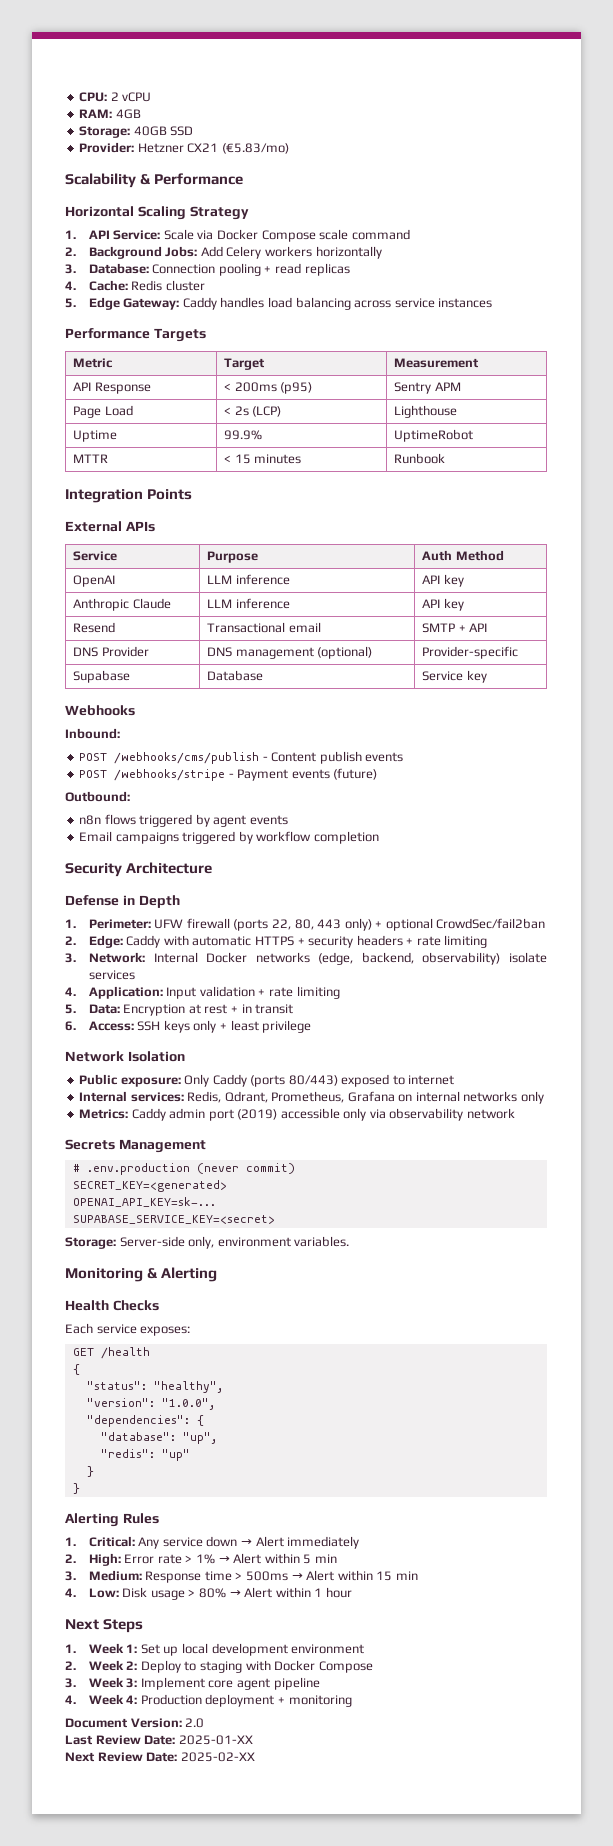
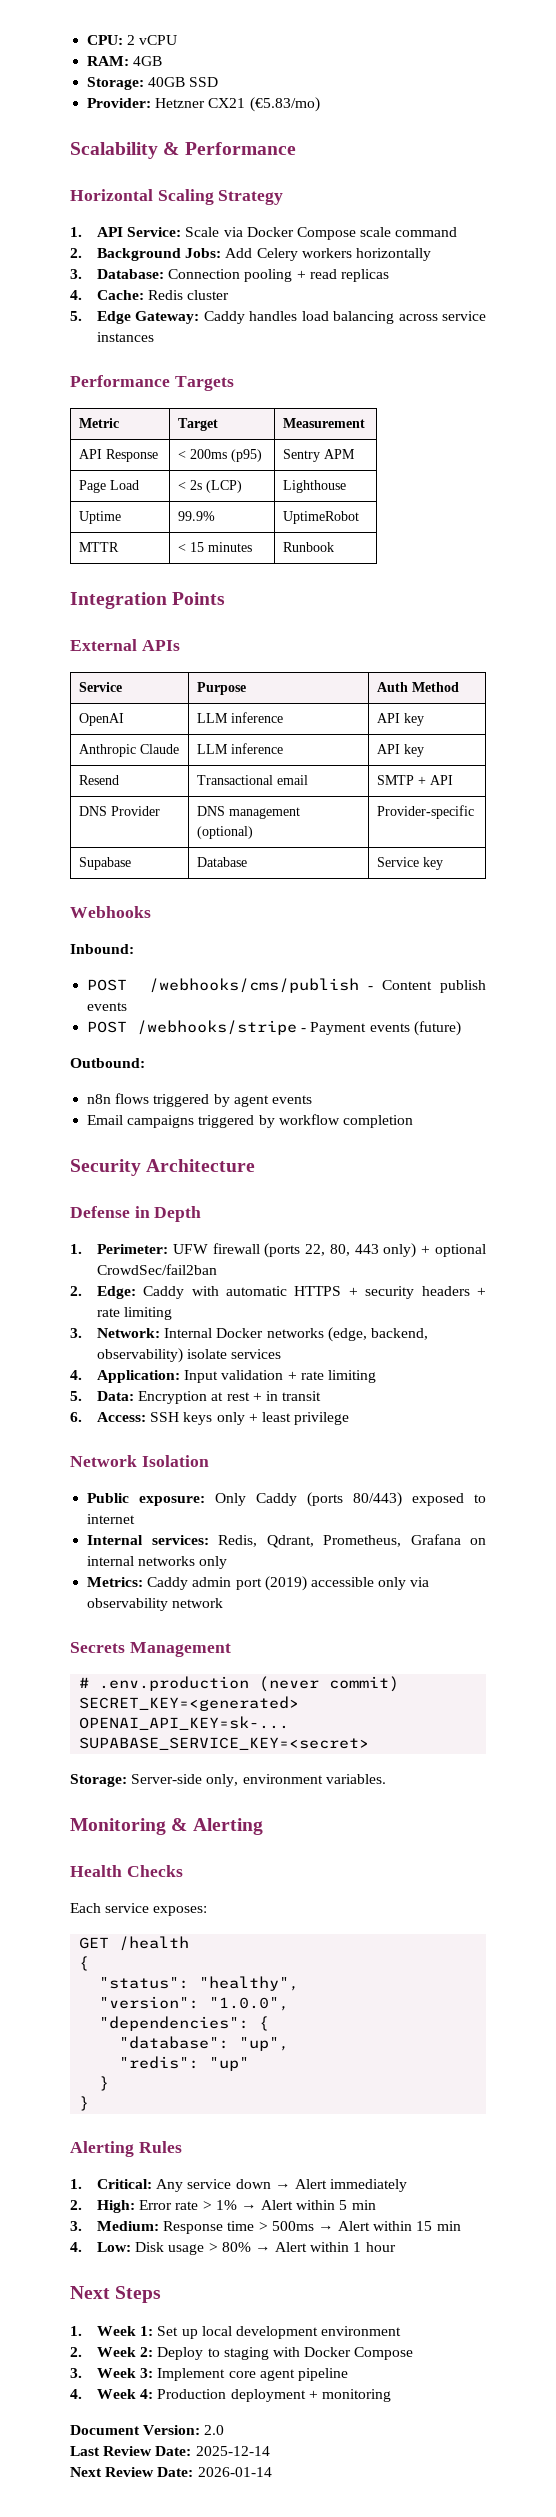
[178,1735,253,1745] 2025-01-XX -> [195,2446,270,2456] 2025-12-14
[180,1752,255,1762] 2025-02-XX -> [197,2467,272,2477] 2026-01-14

